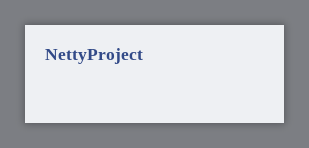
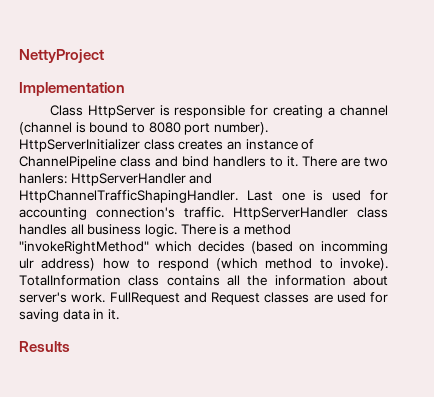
(143, 56) none -> [19,82,125,96] [49,105,389,118] [19,122,268,135] [19,139,315,152] [19,156,388,169] [19,173,213,186] [19,190,389,203] [19,207,388,220] [19,224,291,237] [19,241,388,254] [19,258,388,271] [19,275,388,286] [19,292,388,305] [19,309,119,322] [19,341,70,352] // Implementation // Class HttpServer is responsible for creating a channel (channel is bound to 8080 port number). HttpServerInitializer class creates an instance of ChannelPipeline class and bind handlers to it. There are two hanlers: HttpServerHandler and HttpChannelTrafficShapingHandler. Last one is used for accounting connection's traffic. HttpServerHandler class handles all business logic. There is a method "invokeRightMethod" which decides (based on incomming ulr address) how to respond (which method to invoke). TotalInformation class contains all the information about server's work. FullRequest and Request classes are used for saving data in it. // Results

